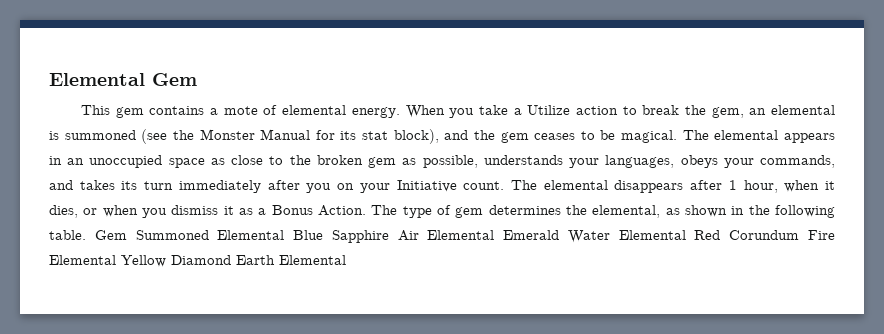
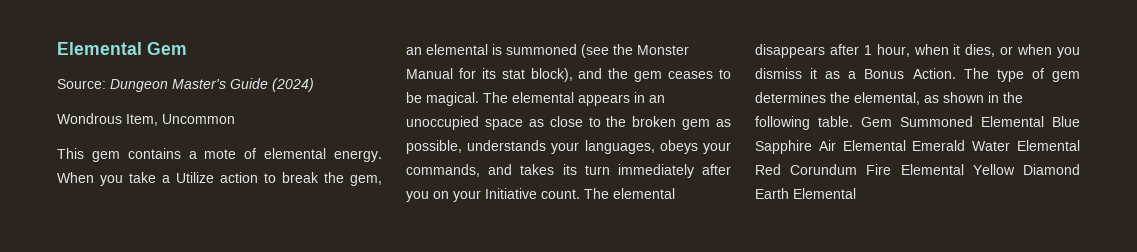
(197, 79) none -> [57,78,314,92] [57,113,235,126] // Source: Dungeon Master's Guide (2024) // Wondrous Item, Uncommon

